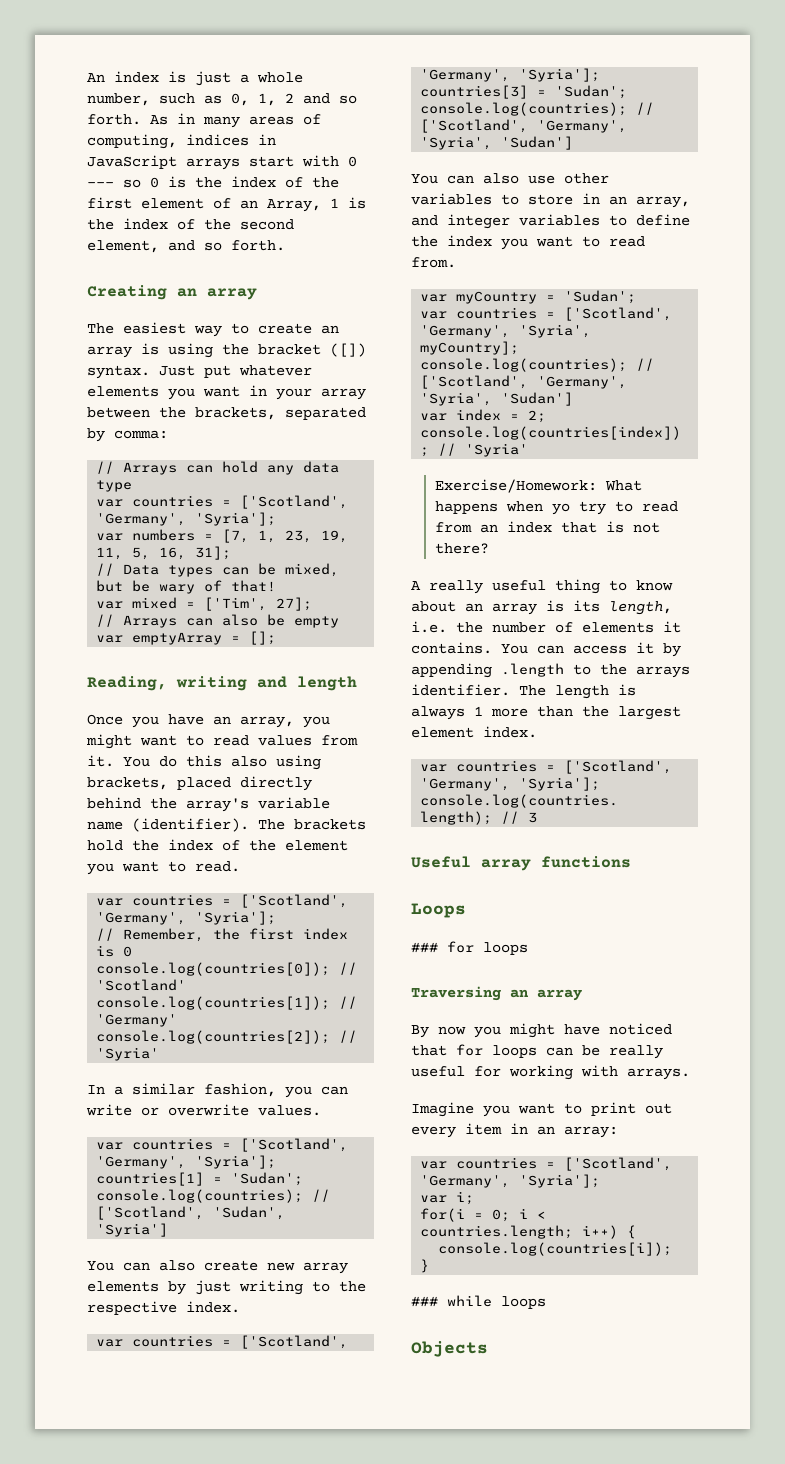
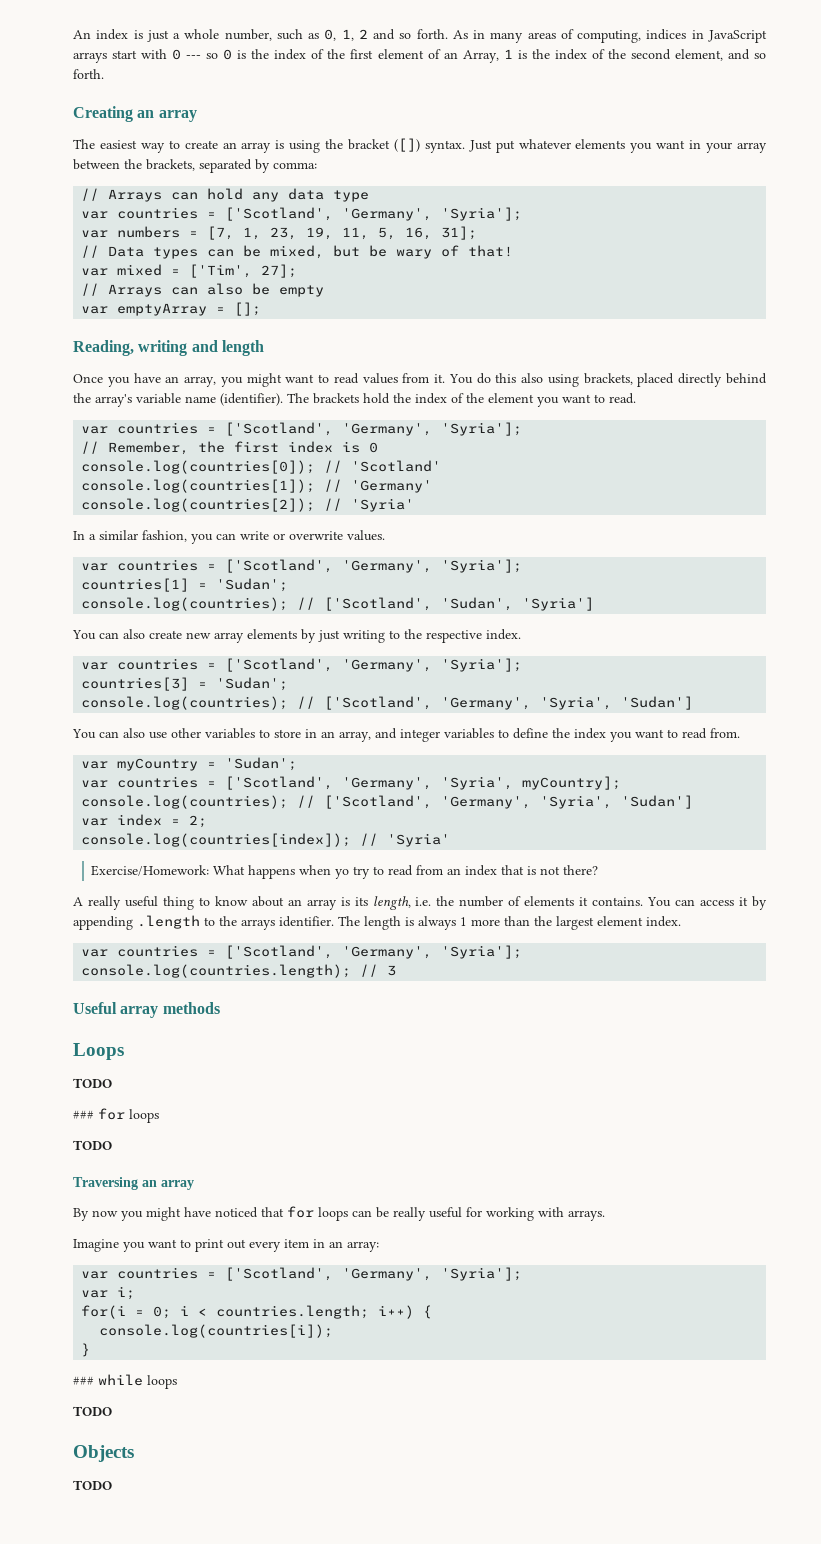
[541,856,631,868] functions -> [162,1002,220,1014] methods
(466, 910) none -> [73,1078,112,1088] // TODO
(528, 948) none -> [73,1140,112,1150] // TODO
(546, 1302) none -> [73,1406,112,1416] // TODO
(488, 1349) none -> [73,1480,112,1490] // TODO

